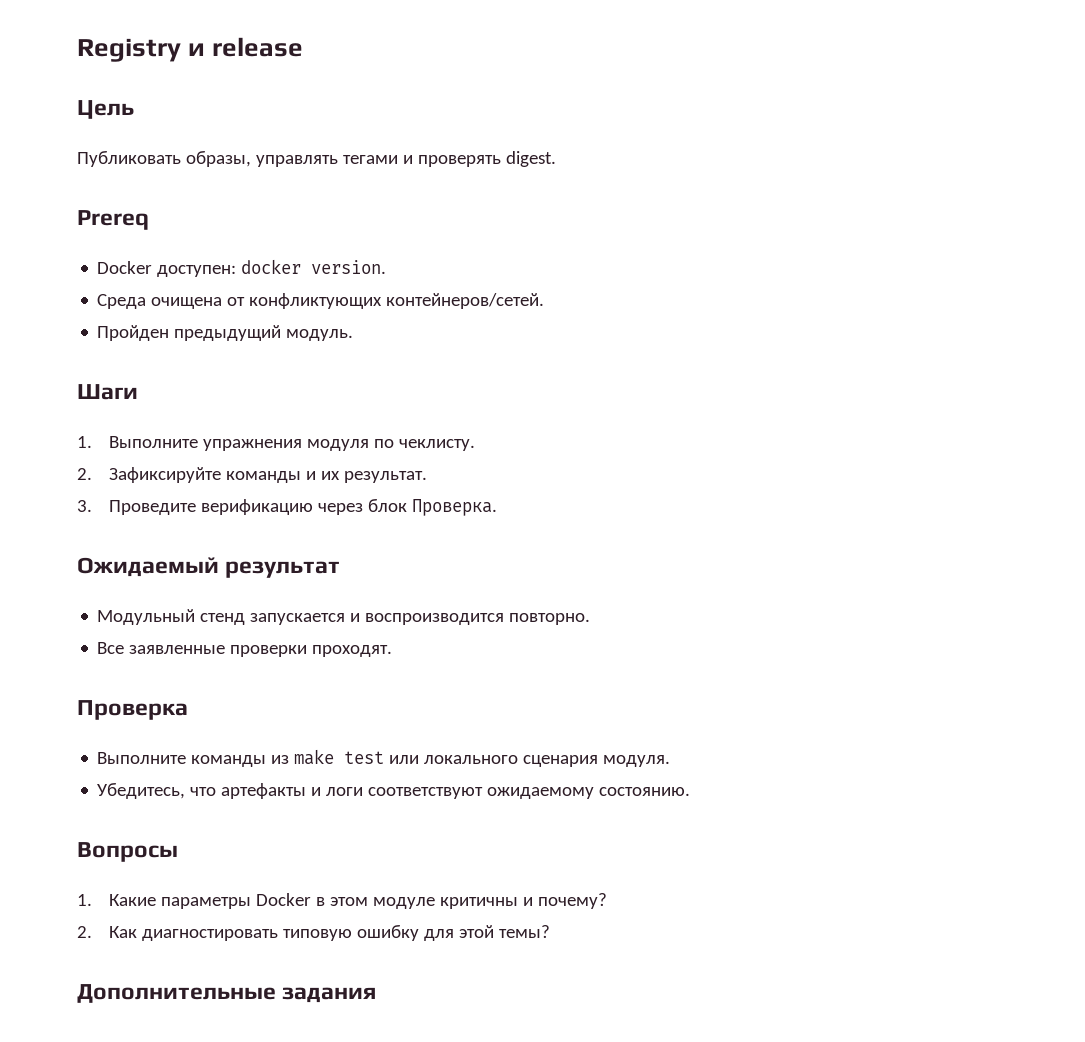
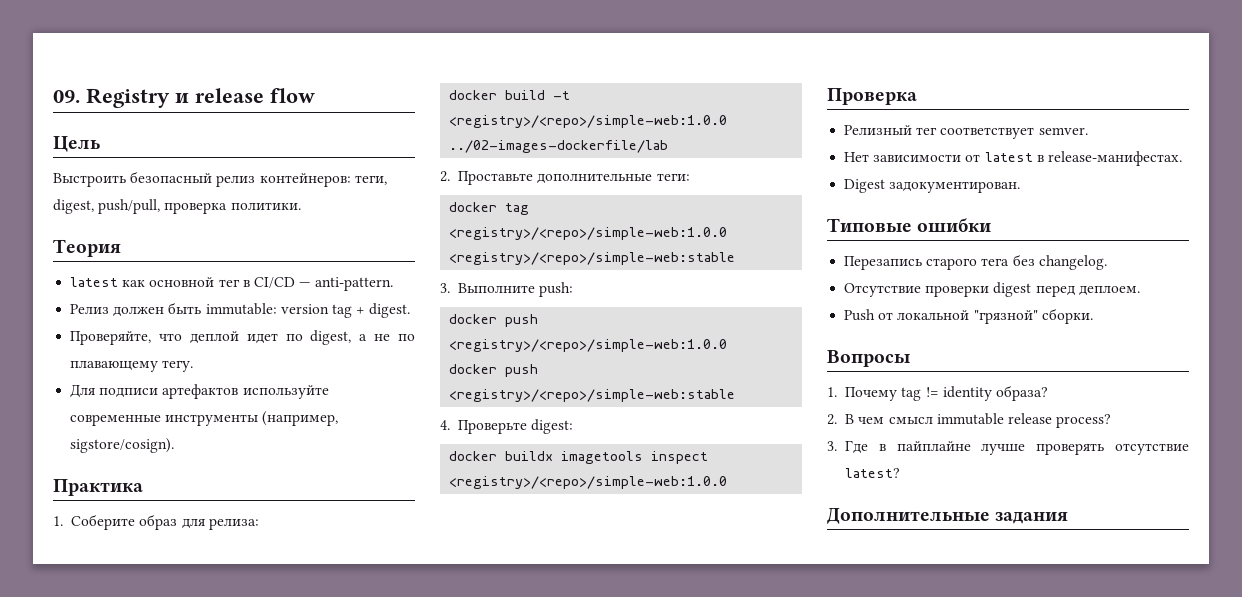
(77, 50) none -> [53,90,80,103] 09.
(304, 47) none -> [270,88,315,103] flow
[77,151,556,167] [77,210,149,230] [97,259,387,277] [97,293,545,309] [97,325,354,341] [77,384,138,400] [77,436,475,451] [77,467,427,483] [77,499,497,516] [77,557,341,578] [97,609,591,625] [97,642,393,657] [77,700,188,720] [97,749,671,767] [97,783,691,799] [77,842,178,862] [77,893,607,909] [77,925,550,941] Публиковать образы, управлять тегами и проверять digest. // Prereq // Docker доступен: docker version. // Среда очищена от конфликтующих контейнеров/сетей. // Пройден предыдущий модуль. // Шаги // 1. Выполните упражнения модуля по чеклисту. // 2. Зафиксируйте команды и их результат. // 3. Проведите верификацию через блок Проверка. // Ожидаемый результат // Модульный стенд запускается и воспроизводится повторно. // Все заявленные проверки проходят. // Проверка // Выполните команды из make test или локального сценария модуля. // Убедитесь, что артефакты и логи соответствуют ожидаемому состоянию. // Вопросы // 1. Какие параметры Docker в этом модуле критичны и почему? // 2. Как диагностировать типовую ошибку для этой темы? -> [53,171,387,187] [53,199,301,214] [53,239,121,257] [70,277,394,291] [70,302,411,318] [70,330,415,345] [70,360,194,372] [70,384,329,399] [70,411,339,426] [70,438,175,453] [53,479,143,496] [53,514,259,530] [449,90,571,100] [449,115,728,128] [449,140,669,153] [440,171,690,185] [449,202,530,215] [449,227,728,240] [449,252,736,265] [440,282,574,297] [449,314,539,327] [449,339,728,352] [449,364,539,377] [449,389,736,402] [440,419,574,434] [449,451,709,464] [449,476,728,489] [827,88,917,105] [844,125,1088,139] [844,151,1182,166] [844,179,1021,193] [827,218,992,232] [844,254,1107,270] [844,282,1140,297] [844,308,1093,324] [827,350,911,367] [827,385,1048,401] [827,413,1112,428] [827,441,1189,455] [845,468,901,478] Выстроить безопасный релиз контейнеров: теги, digest, push/pull, проверка политики. // Теория // latest как основной тег в CI/CD — anti-pattern. // Релиз должен быть immutable: version tag + digest. // Проверяйте, что деплой идет по digest, а не по плавающему тегу. // Для подписи артефактов используйте современные инструменты (например, sigstore/cosign). // Практика // 1. Соберите образ для релиза: // docker build -t <registry>/<repo>/simple-web:1.0.0 ../02-images-dockerfile/lab // 2. Проставьте дополнительные теги: // docker tag <registry>/<repo>/simple-web:1.0.0 <registry>/<repo>/simple-web:stable // 3. Выполните push: // docker push <registry>/<repo>/simple-web:1.0.0 // docker push <registry>/<repo>/simple-web:stable // 4. Проверьте digest: // docker buildx imagetools inspect <registry>/<repo>/simple-web:1.0.0 // Проверка // Релизный тег соответствует semver. // Нет зависимости от latest в release-манифестах. // Digest задокументирован. // Типовые ошибки // Перезапись старого тега без changelog. // Отсутствие проверки digest перед деплоем. // Push от локальной "грязной" сборки. // Вопросы // 1. Почему tag != identity образа? // 2. В чем смысл immutable release process? // 3. Где в пайплайне лучше проверять отсутствие latest?

